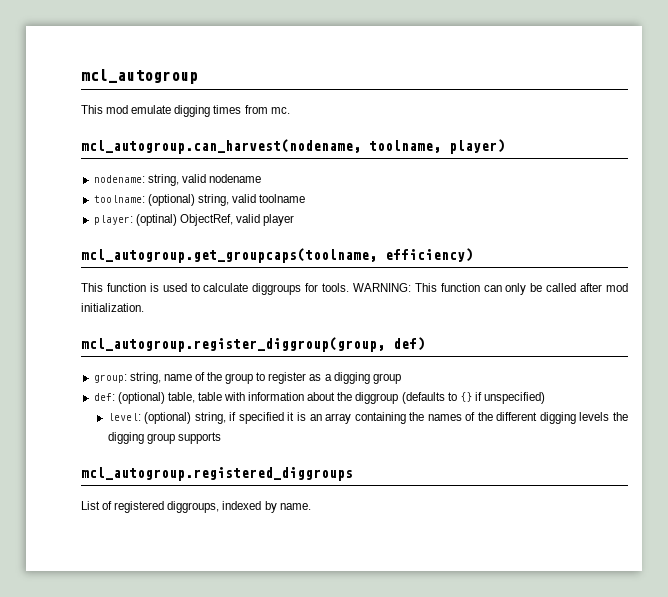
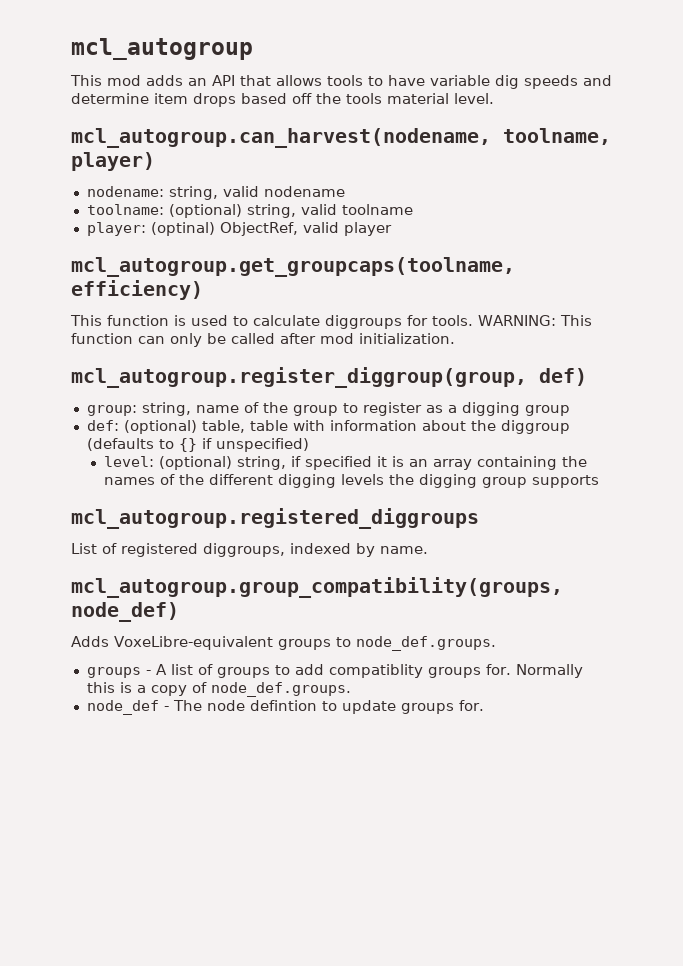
[131,105,290,117] emulate digging times from mc. -> [146,75,612,89] [71,93,494,107] adds an API that allows tools to have variable dig speeds and determine item drops based off the tools material level.
(311, 506) none -> [71,577,563,598] [71,602,179,622] [71,636,496,651] [86,664,583,678] [86,682,351,697] [86,700,484,715] // mcl_autogroup.group_compatibility(groups, node_def) // Adds VoxeLibre-equivalent groups to node_def.groups. // groups - A list of groups to add compatiblity groups for. Normally this is a copy of node_def.groups. // node_def - The node defintion to update groups for.

